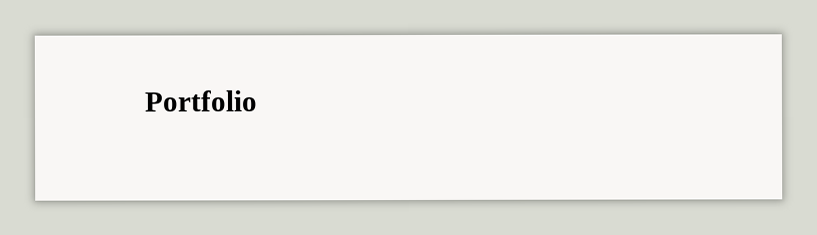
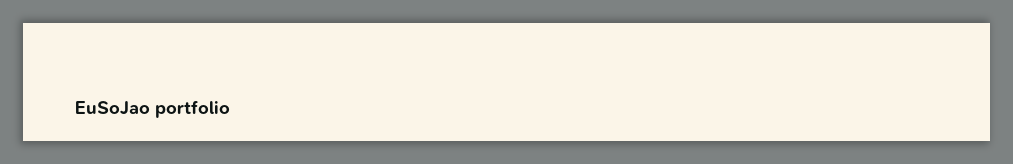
[144,90,257,112] Portfolio -> [75,100,230,118] EuSoJao portfolio

